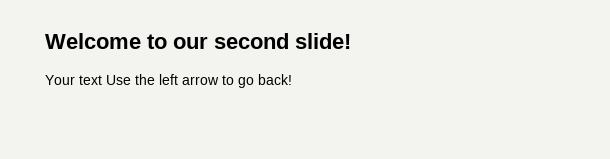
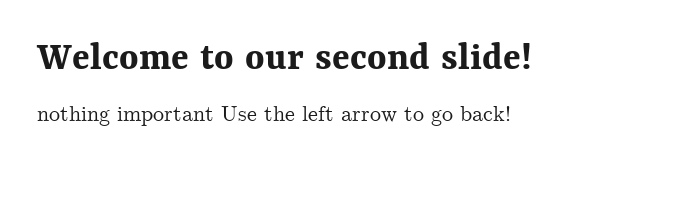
[45,75,102,85] Your text -> [37,106,214,126] nothing important

